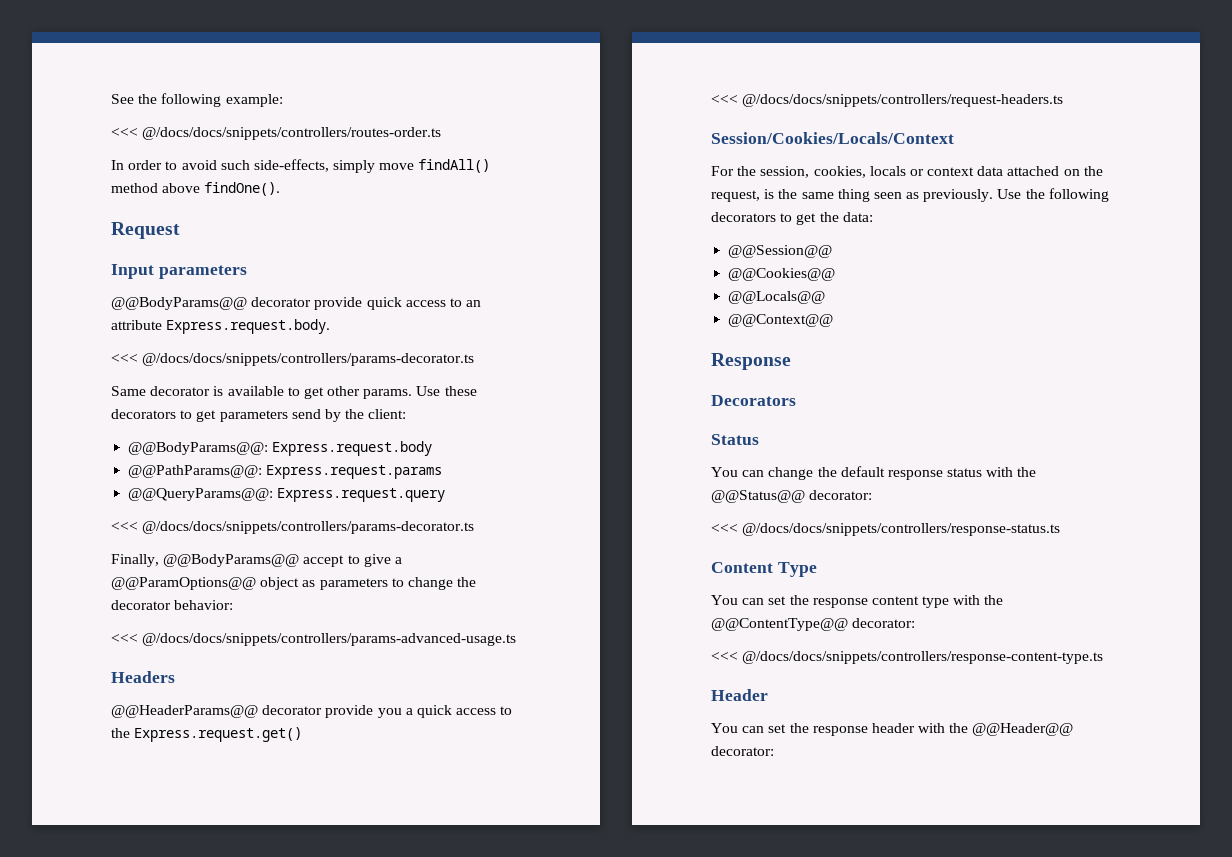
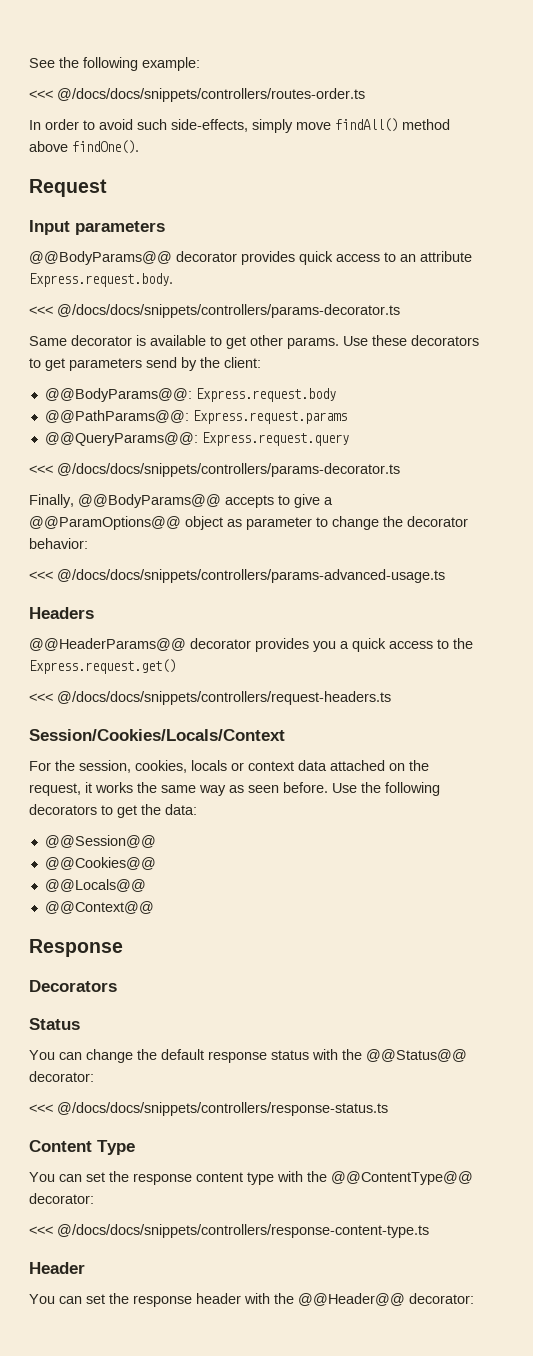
[314,297,363,310] provide -> [241,251,295,265] provides
[303,555,345,567] accept -> [225,495,274,508] accepts
[319,578,388,590] parameters -> [246,517,312,530] parameter
[325,705,374,718] provide -> [255,638,309,652] provides
[764,189,994,202] is the same thing seen as previously. -> [85,782,328,796] it works the same way as seen before.

